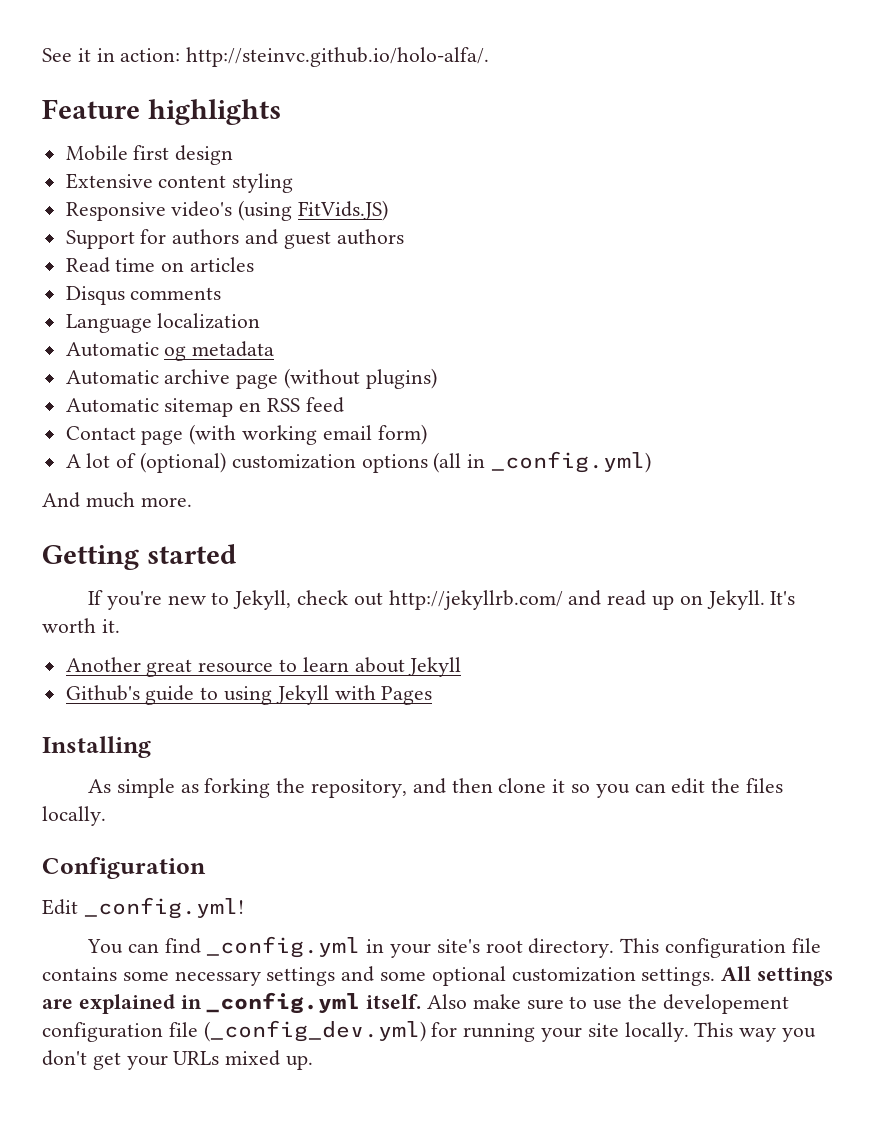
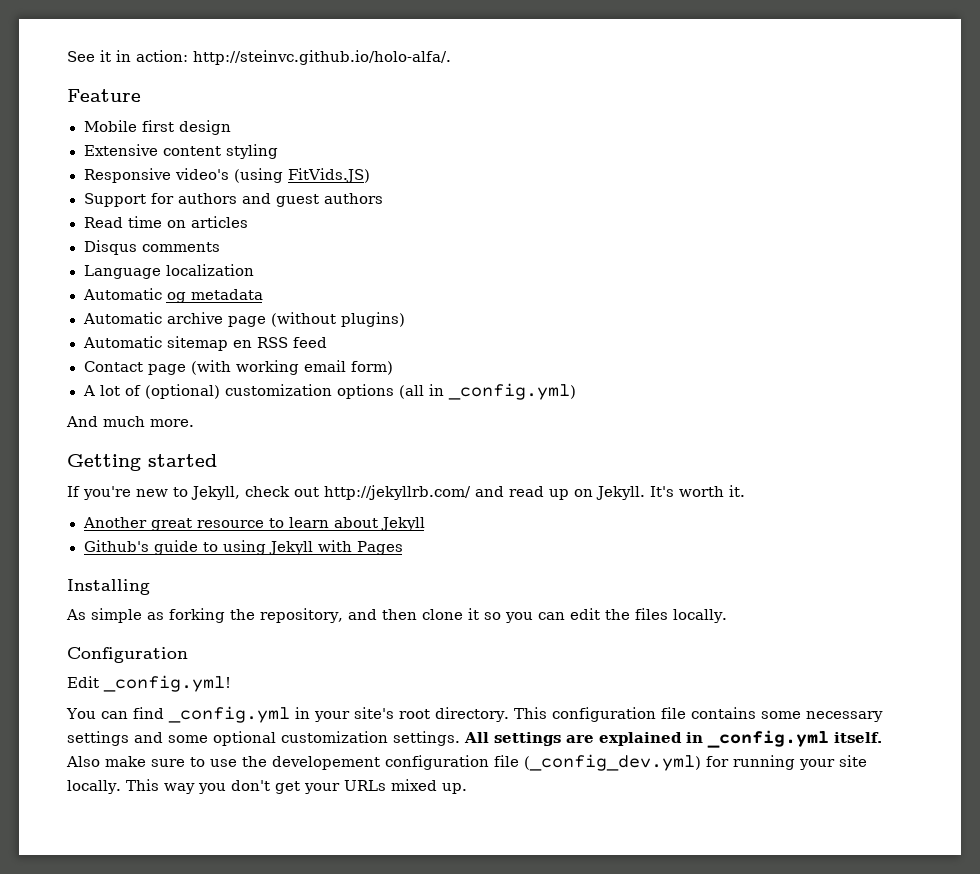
[147,99,281,125] highlights -> (141, 95) none

